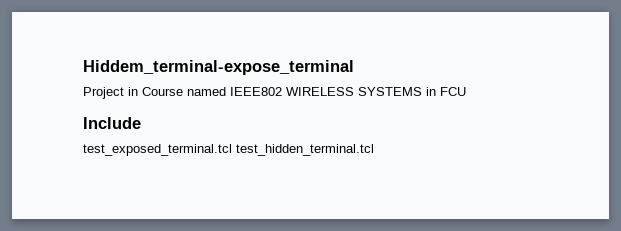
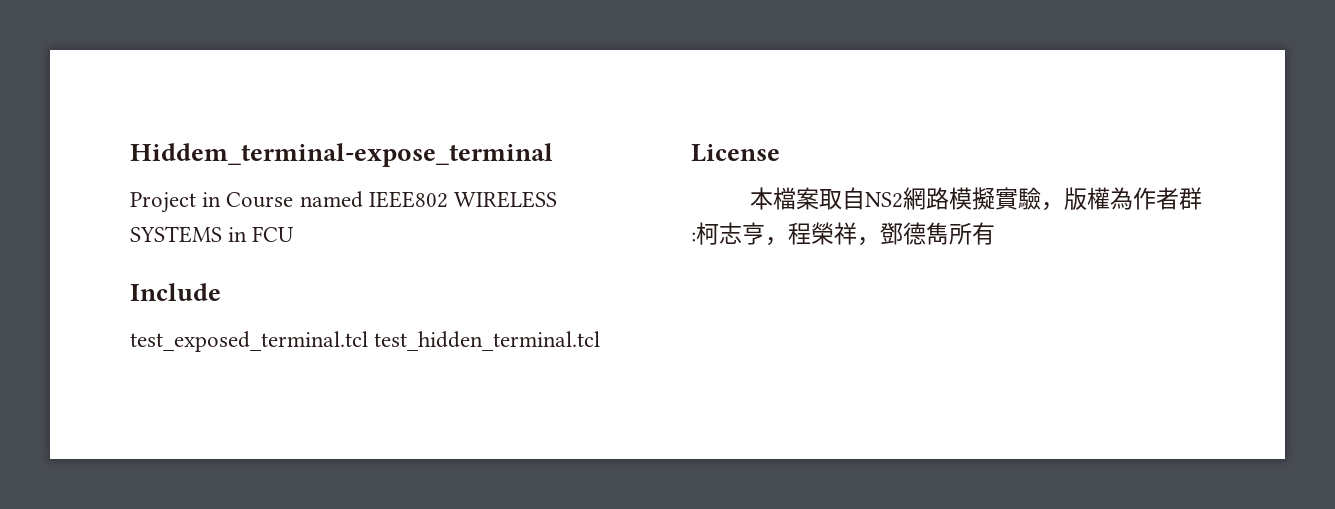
(374, 150) none -> [691,144,780,162] [750,187,1203,211] [691,222,995,246] // License // 本檔案取自NS2網路模擬實驗，版權為作者群:柯志亨，程榮祥，鄧德雋所有

